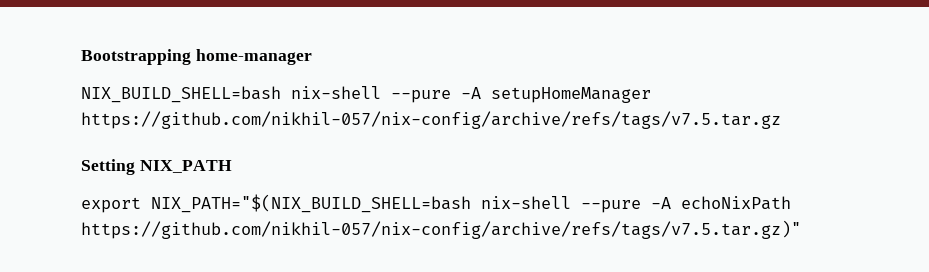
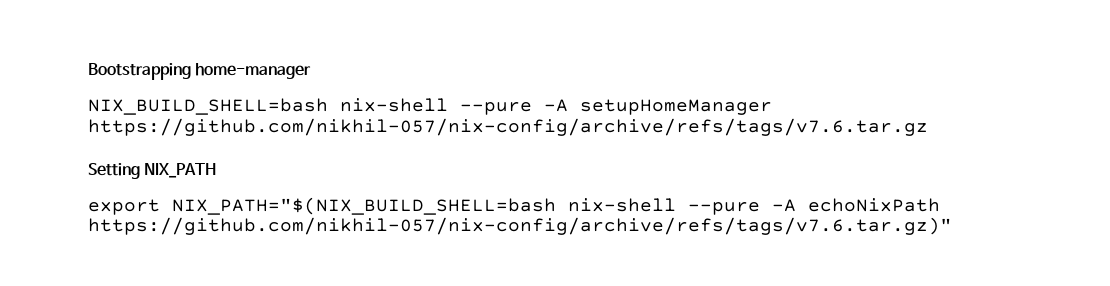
[81,111,781,129] https://github.com/nikhil-057/nix-config/archive/refs/tags/v7.5.tar.gz -> [88,118,928,136] https://github.com/nikhil-057/nix-config/archive/refs/tags/v7.6.tar.gz
[81,220,801,239] https://github.com/nikhil-057/nix-config/archive/refs/tags/v7.5.tar.gz)" -> [88,217,952,235] https://github.com/nikhil-057/nix-config/archive/refs/tags/v7.6.tar.gz)"

